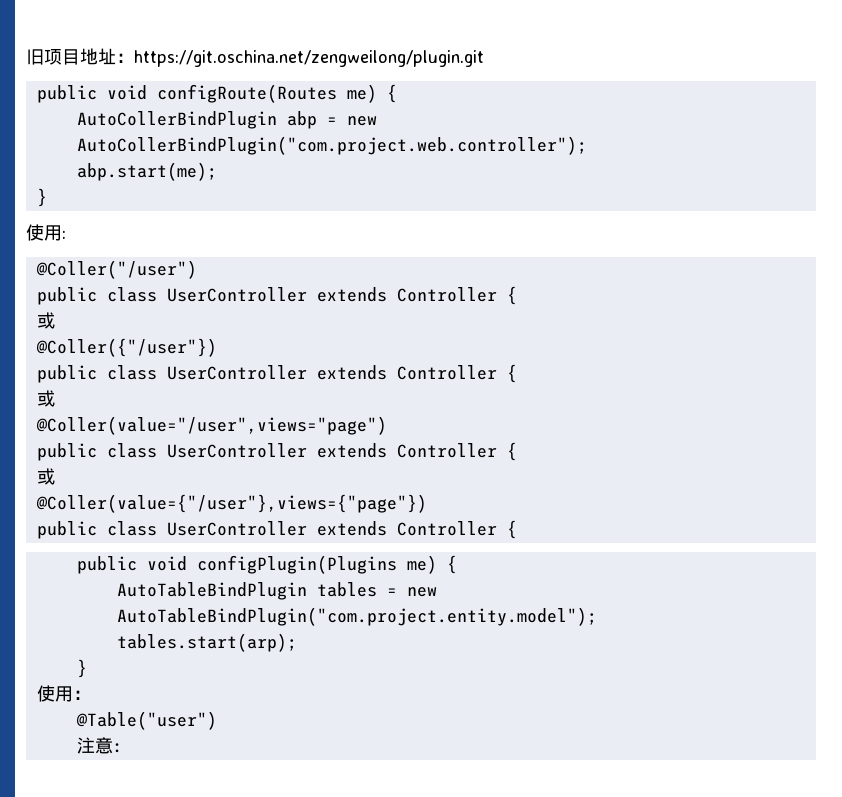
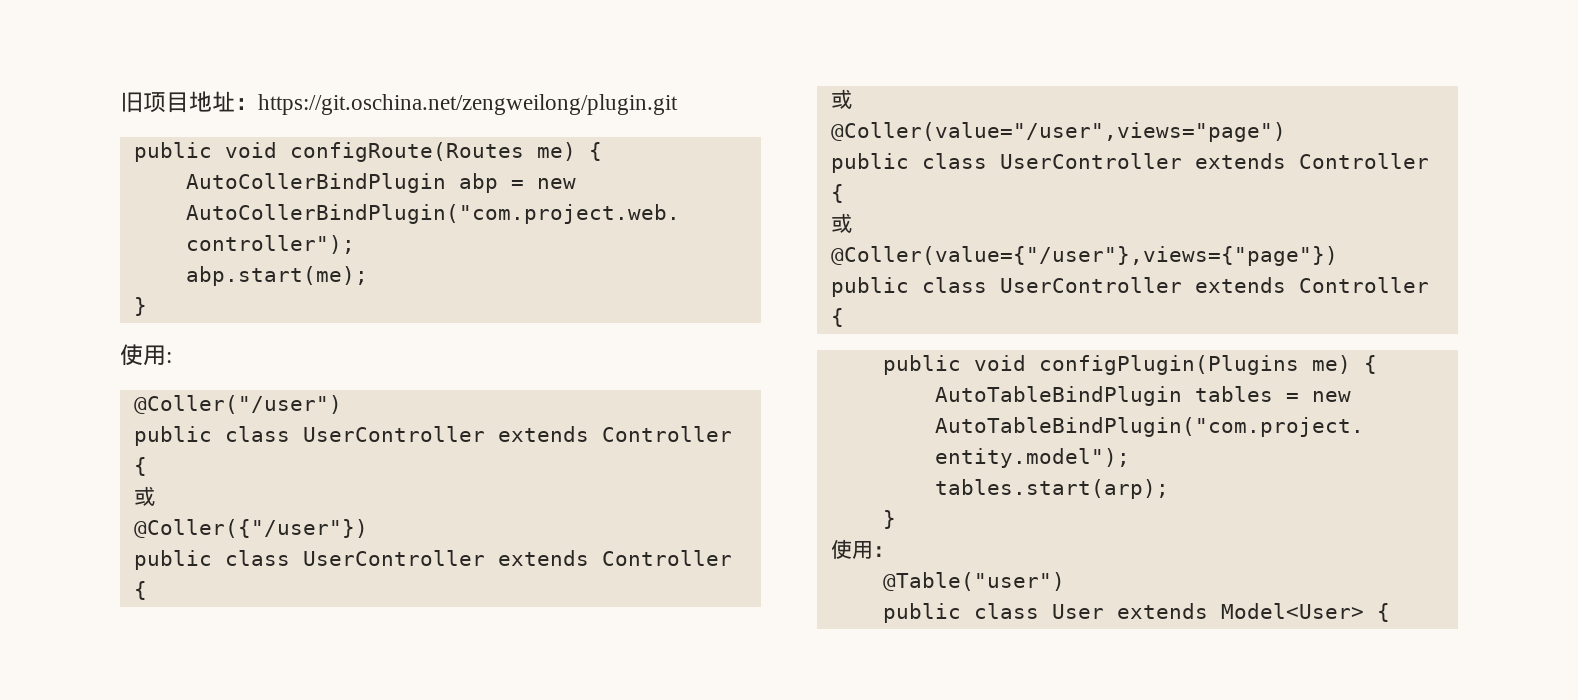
[76,737,123,754] 注意: -> [882,603,1390,623] public class User extends Model<User> {

